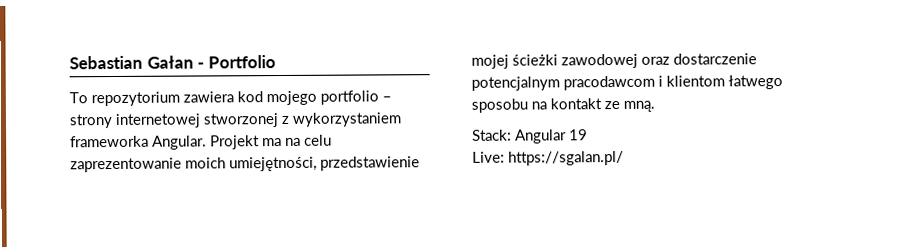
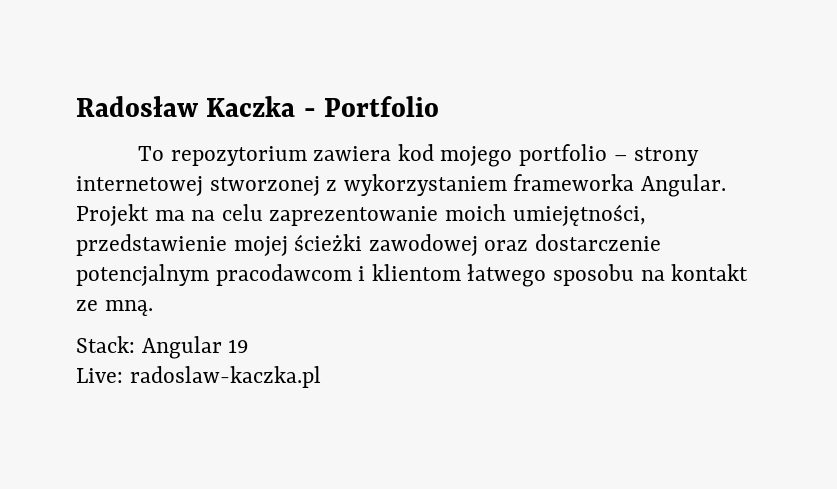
[69,55,194,70] Sebastian Gałan -> [76,96,296,117] Radosław Kaczka
[508,150,624,166] https://sgalan.pl/ -> [129,366,321,388] radoslaw-kaczka.pl

